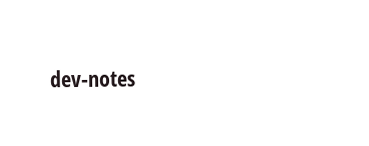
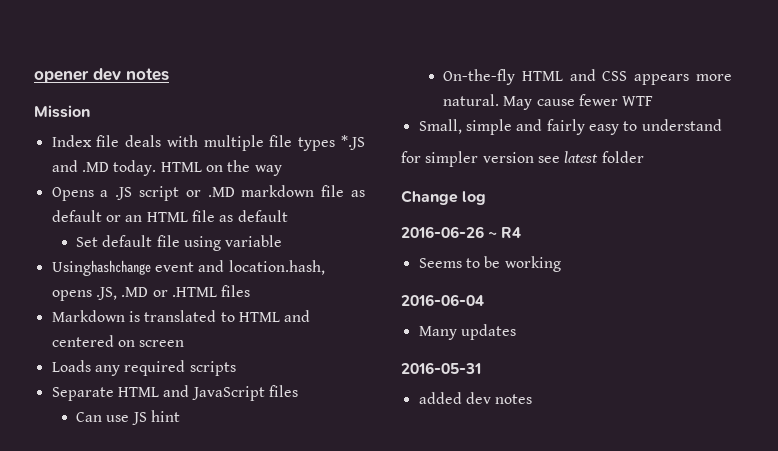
[49,69,136,88] dev-notes -> [34,68,169,83] [34,105,90,118] [51,135,365,151] [51,160,282,176] [51,185,366,201] [51,210,288,222] [75,235,283,251] [51,260,325,276] [51,285,251,301] [51,310,311,322] [51,335,185,347] [51,360,236,376] [51,385,298,401] [75,410,180,425] [442,69,732,85] [442,94,654,110] [418,119,722,135] [401,151,644,167] [401,190,487,205] [401,226,522,238] [418,256,561,272] [401,294,484,306] [418,324,516,340] [401,362,481,374] [418,392,533,404] opener dev notes // Mission // Index file deals with multiple file types *.JS and .MD today. HTML on the way // Opens a .JS script or .MD markdown file as default or an HTML file as default // Set default file using variable // Usinghashchange event and location.hash, opens .JS, .MD or .HTML files // Markdown is translated to HTML and centered on screen // Loads any required scripts // Separate HTML and JavaScript files // Can use JS hint // On-the-fly HTML and CSS appears more natural. May cause fewer WTF // Small, simple and fairly easy to understand // for simpler version see latest folder // Change log // 2016-06-26 ~ R4 // Seems to be working // 2016-06-04 // Many updates // 2016-05-31 // added dev notes

